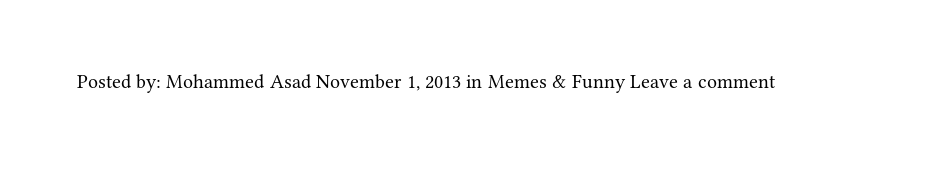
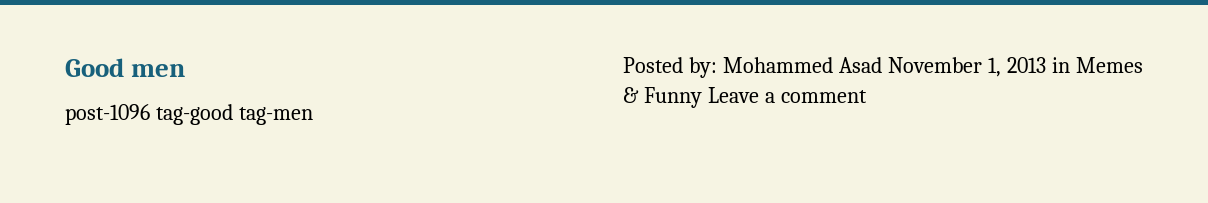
(76, 81) none -> [65,58,186,77] [65,104,313,125] Good men // post-1096 tag-good tag-men //

